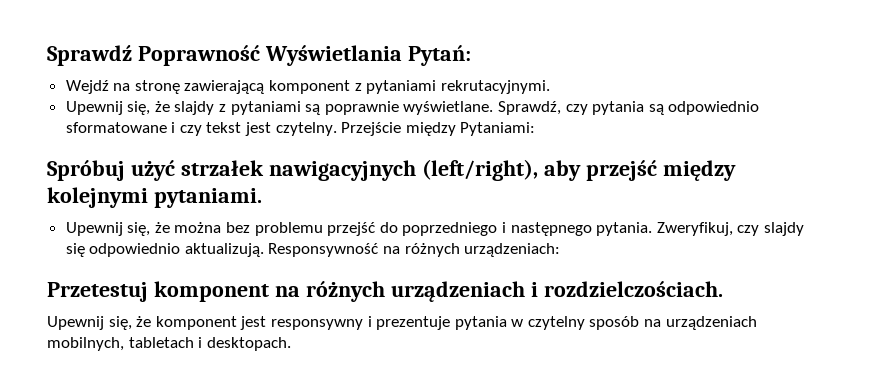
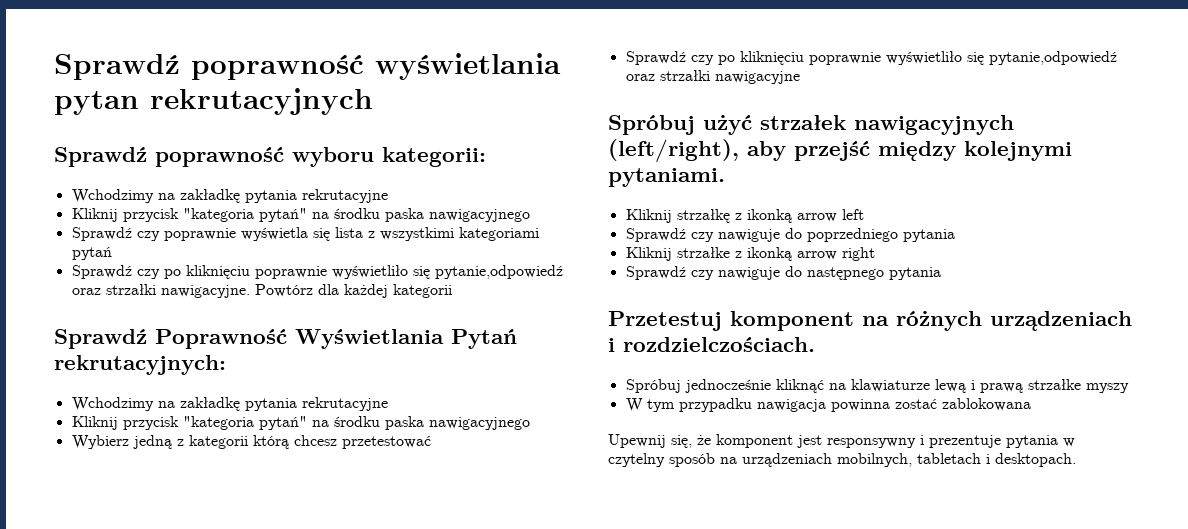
[47,45,471,66] [65,80,550,94] [65,101,760,115] [65,122,536,136] Sprawdź Poprawność Wyświetlania Pytań: // Wejdź na stronę zawierającą komponent z pytaniami rekrutacyjnymi. // Upewnij się, że slajdy z pytaniami są poprawnie wyświetlane. Sprawdź, czy pytania są odpowiednio sformatowane i czy tekst jest czytelny. Przejście między Pytaniami: -> [54,53,561,80] [54,88,373,115] [54,147,486,167] [71,189,388,203] [71,208,530,222] [71,227,539,241] [71,247,112,260] [71,265,563,279] [71,284,452,298] [54,329,517,349] [54,355,226,375] [71,397,388,411] [71,416,530,430] [71,435,431,449] [625,51,1117,65] [625,70,800,84] Sprawdź poprawność wyświetlania pytan rekrutacyjnych // Sprawdź poprawność wyboru kategorii: // Wchodzimy na zakładkę pytania rekrutacyjne // Kliknij przycisk "kategoria pytań" na środku paska nawigacyjnego // Sprawdź czy poprawnie wyświetla się lista z wszystkimi kategoriami pytań // Sprawdź czy po kliknięciu poprawnie wyświetliło się pytanie,odpowiedź oraz strzałki nawigacyjne. Powtórz dla każdej kategorii // Sprawdź Poprawność Wyświetlania Pytań rekrutacyjnych: // Wchodzimy na zakładkę pytania rekrutacyjne // Kliknij przycisk "kategoria pytań" na środku paska nawigacyjnego // Wybierz jedną z kategorii którą chcesz przetestować // Sprawdź czy po kliknięciu poprawnie wyświetliło się pytanie,odpowiedź oraz strzałki nawigacyjne
[65,222,804,236] [65,243,561,257] Upewnij się, że można bez problemu przejść do poprzedniego i następnego pytania. Zweryfikuj, czy slajdy się odpowiednio aktualizują. Responsywność na różnych urządzeniach: -> [625,209,864,223] [625,228,955,242] [625,247,875,261] [625,266,941,280] Kliknij strzałkę z ikonką arrow left // Sprawdź czy nawiguje do poprzedniego pytania // Kliknij strzałke z ikonką arrow right // Sprawdź czy nawiguje do następnego pytania
(723, 289) none -> [625,379,1129,393] [625,398,1031,412] // Spróbuj jednocześnie kliknąć na klawiaturze lewą i prawą strzałke myszy // W tym przypadku nawigacja powinna zostać zablokowana

